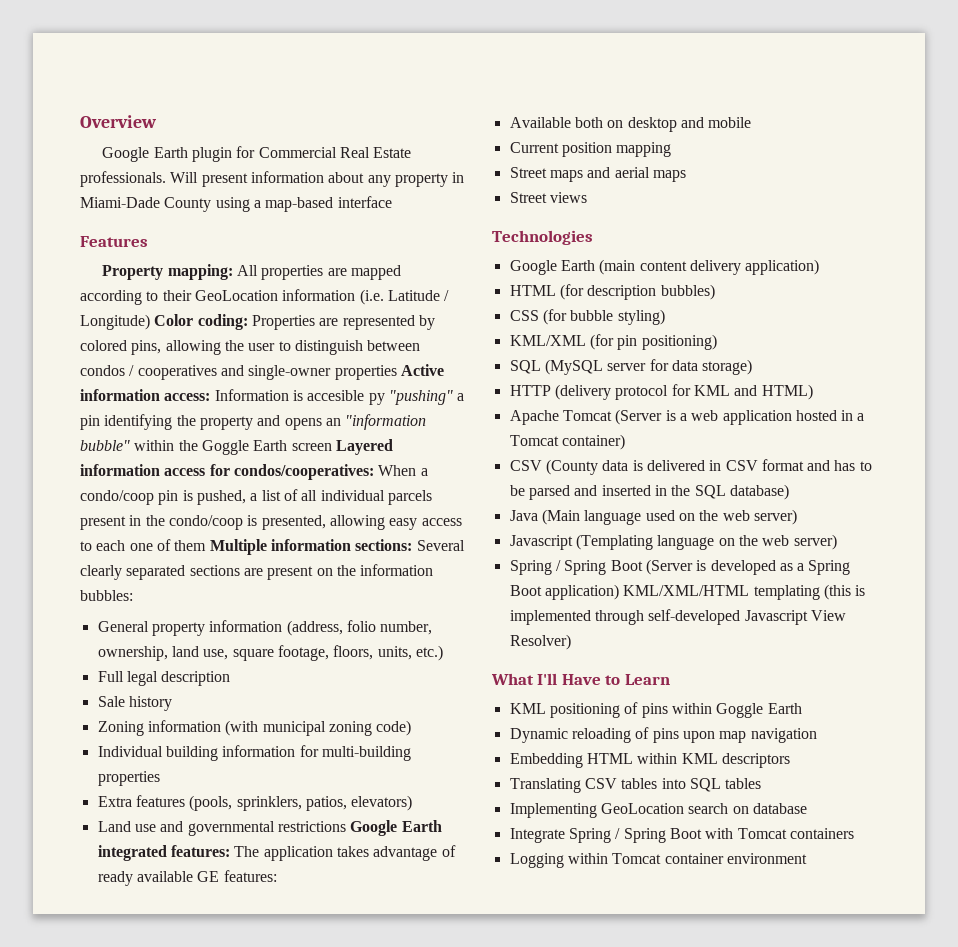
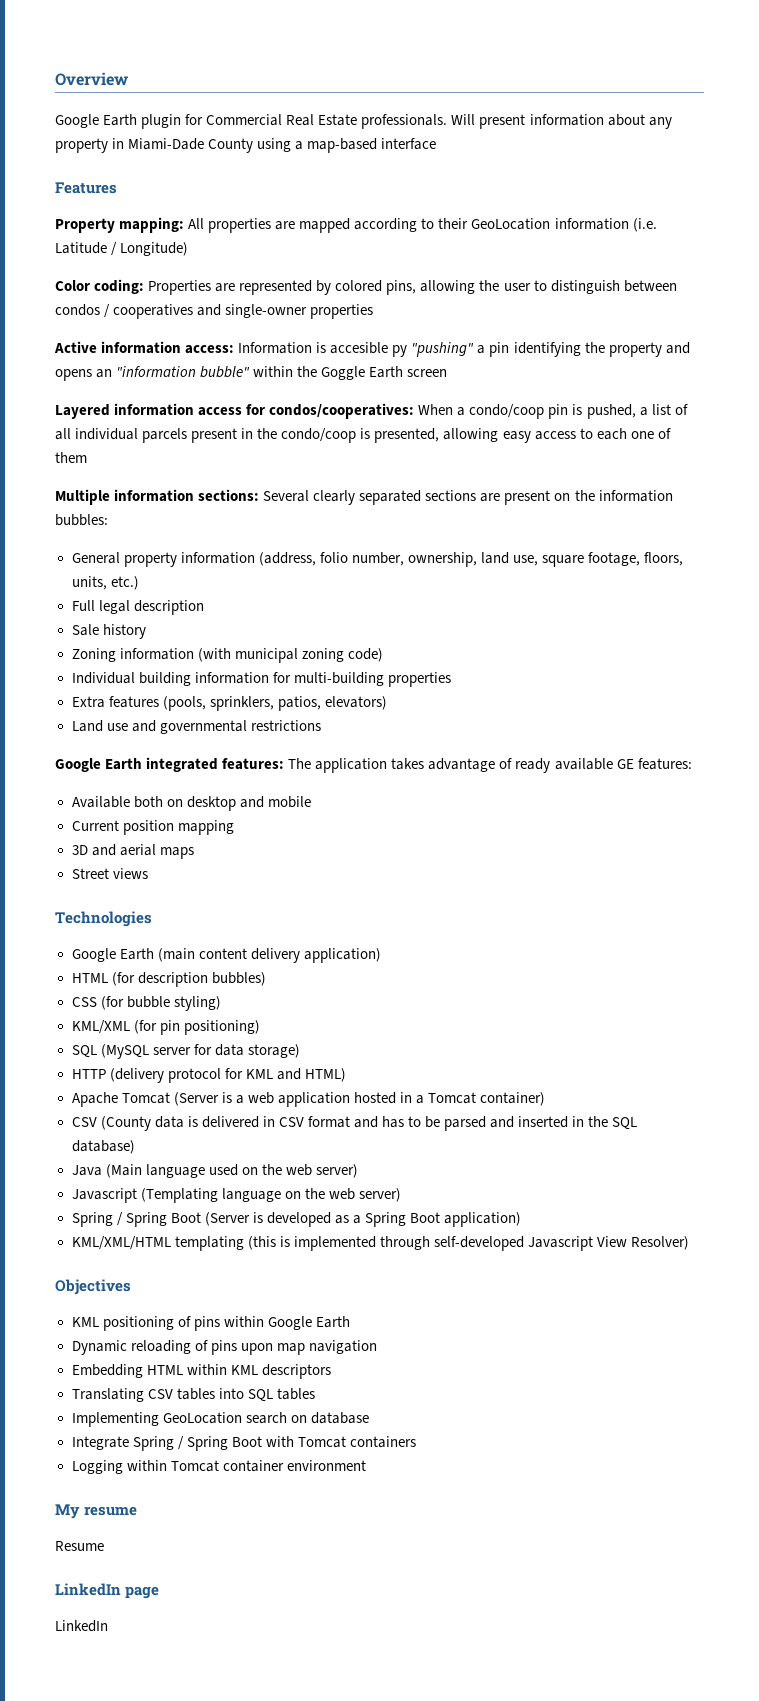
(150, 322) none -> (189, 249) //
(397, 372) none -> (374, 311) //
(332, 447) none -> (448, 373) //
(207, 545) none -> (87, 457) //
(346, 826) none -> (321, 725) //
[509,167,583,182] Street maps -> [71,845,88,855] 3D
(619, 592) none -> (522, 1219) //
[491,673,670,685] What I'll Have to Learn -> [55,1279,131,1295] Objectives
[716,703,764,718] Goggle -> [267,1316,312,1330] Google
(807, 858) none -> [55,1504,138,1519] [55,1541,104,1551] [55,1583,160,1599] [55,1620,108,1632] // My resume // Resume // LinkedIn page // LinkedIn

